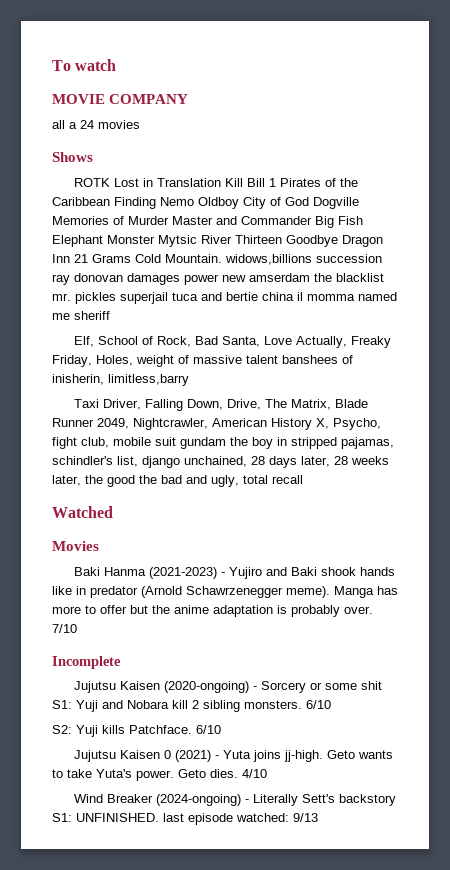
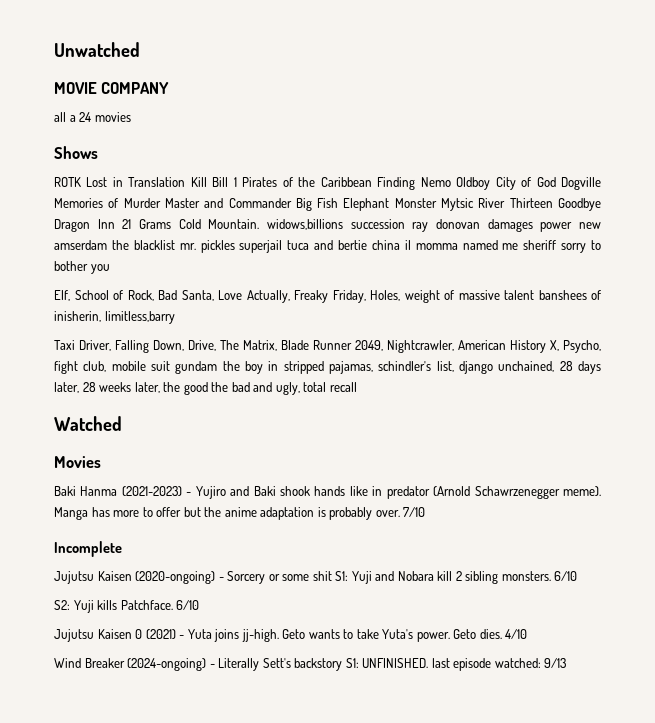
[52,59,117,71] To watch -> [54,42,140,57] Unwatched
(110, 315) none -> [561,240,601,253] [54,261,110,274] sorry to bother you

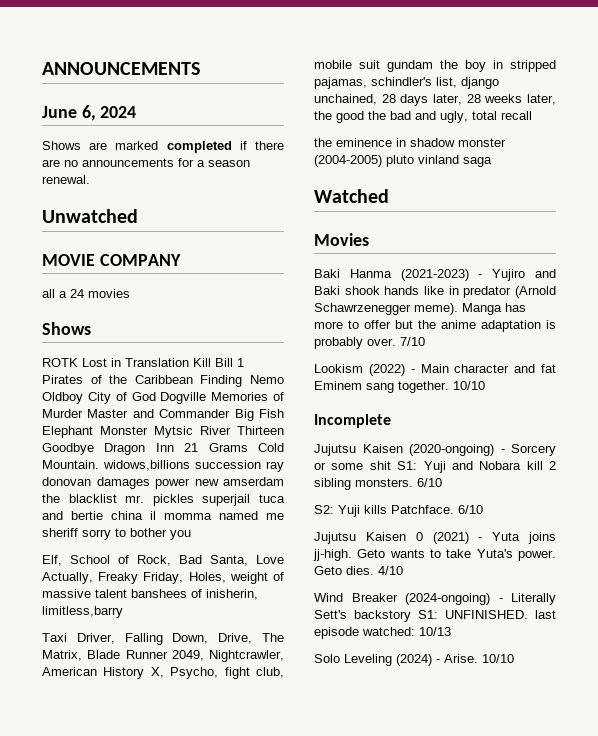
(54, 49) none -> [42,62,200,75] [42,105,137,121] [42,141,284,153] [42,158,250,167] [42,175,90,184] ANNOUNCEMENTS // June 6, 2024 // Shows are marked completed if there are no announcements for a season renewal. //
(357, 387) none -> [314,138,506,147] [314,155,492,167] // the eminence in shadow monster (2004-2005) pluto vinland saga
(426, 512) none -> [314,364,556,376] [314,381,485,393] // Lookism (2022) - Main character and fat Eminem sang together. 10/10
[544,658,567,668] 9/13 -> [419,627,451,636] [314,654,514,666] 10/13 // Solo Leveling (2024) - Arise. 10/10

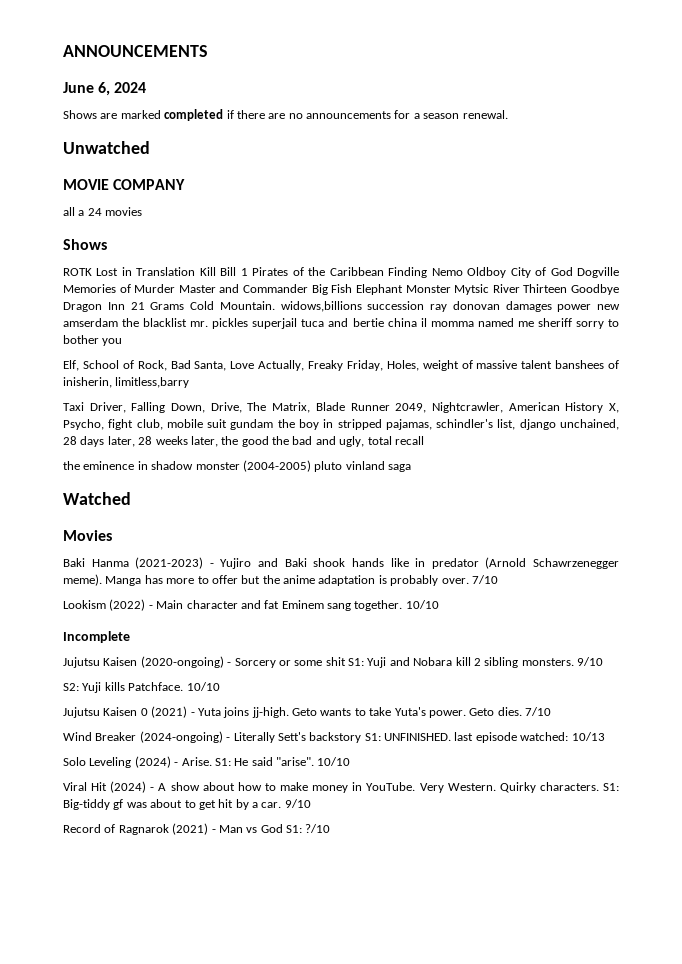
[417,478,442,487] 6/10 -> [577,657,603,666] 9/10
[458,505,483,514] 6/10 -> [186,682,220,691] 10/10
[378,566,403,575] 4/10 -> [525,707,551,716] 7/10
[482,654,514,663] 10/10 -> [214,757,351,766] [63,781,620,793] [63,799,311,810] [63,823,331,835] S1: He said "arise". 10/10 // Viral Hit (2024) - A show about how to make money in YouTube. Very Western. Quirky characters. S1: Big-tiddy gf was about to get hit by a car. 9/10 // Record of Ragnarok (2021) - Man vs God S1: ?/10

